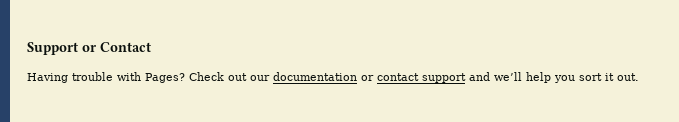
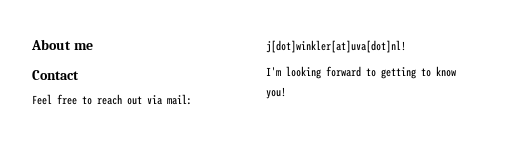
[27,42,97,55] Support or -> [31,39,93,50] About me //
[27,72,639,83] Having trouble with Pages? Check out our documentation or contact support and we’ll help you sort it out. -> [32,94,192,105] [266,40,406,53] [266,66,456,79] [266,87,286,99] Feel free to reach out via mail: j[dot]winkler[at]uva[dot]nl! // I'm looking forward to getting to know you!

